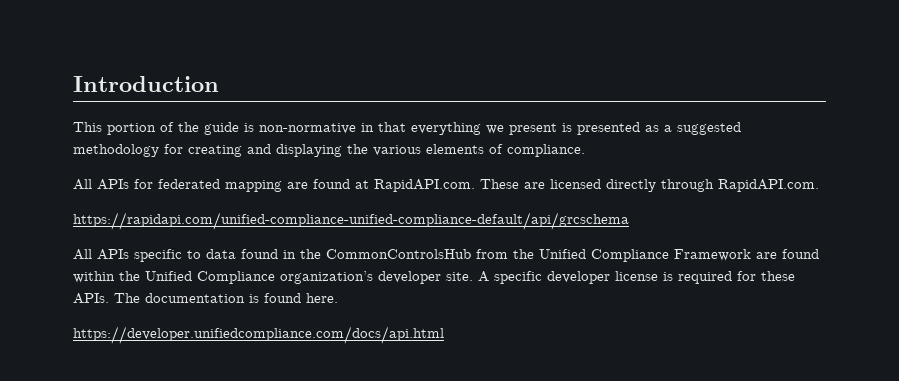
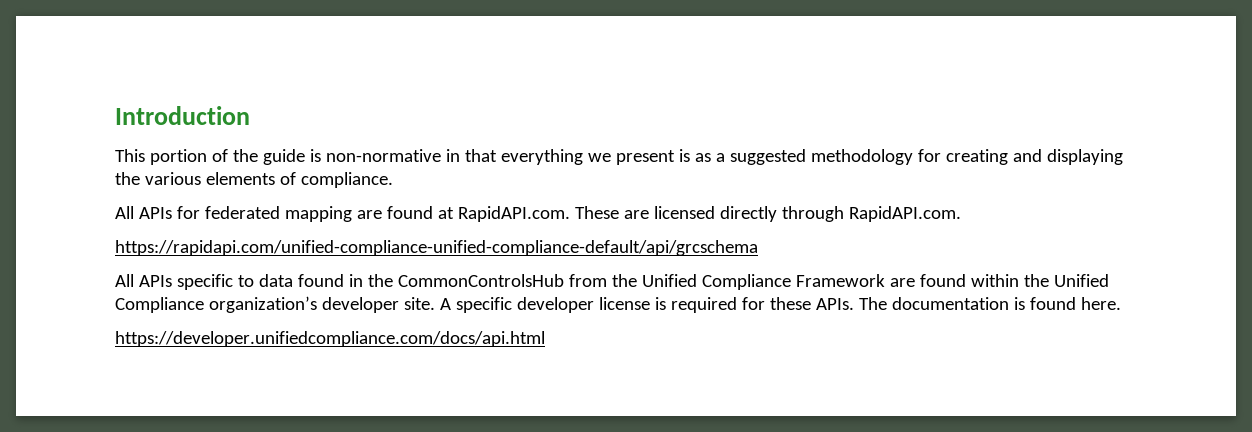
[577,122,640,135] presented -> (690, 155) none

